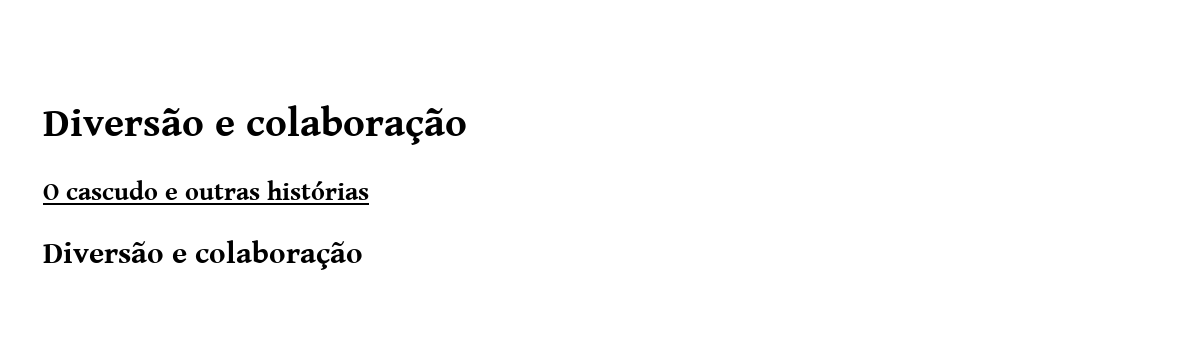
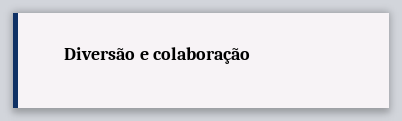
[43,105,467,145] [43,180,370,200] [43,240,364,270] Diversão e colaboração // O cascudo e outras histórias // Diversão e colaboração -> [64,47,251,64] Diversão e colaboração

